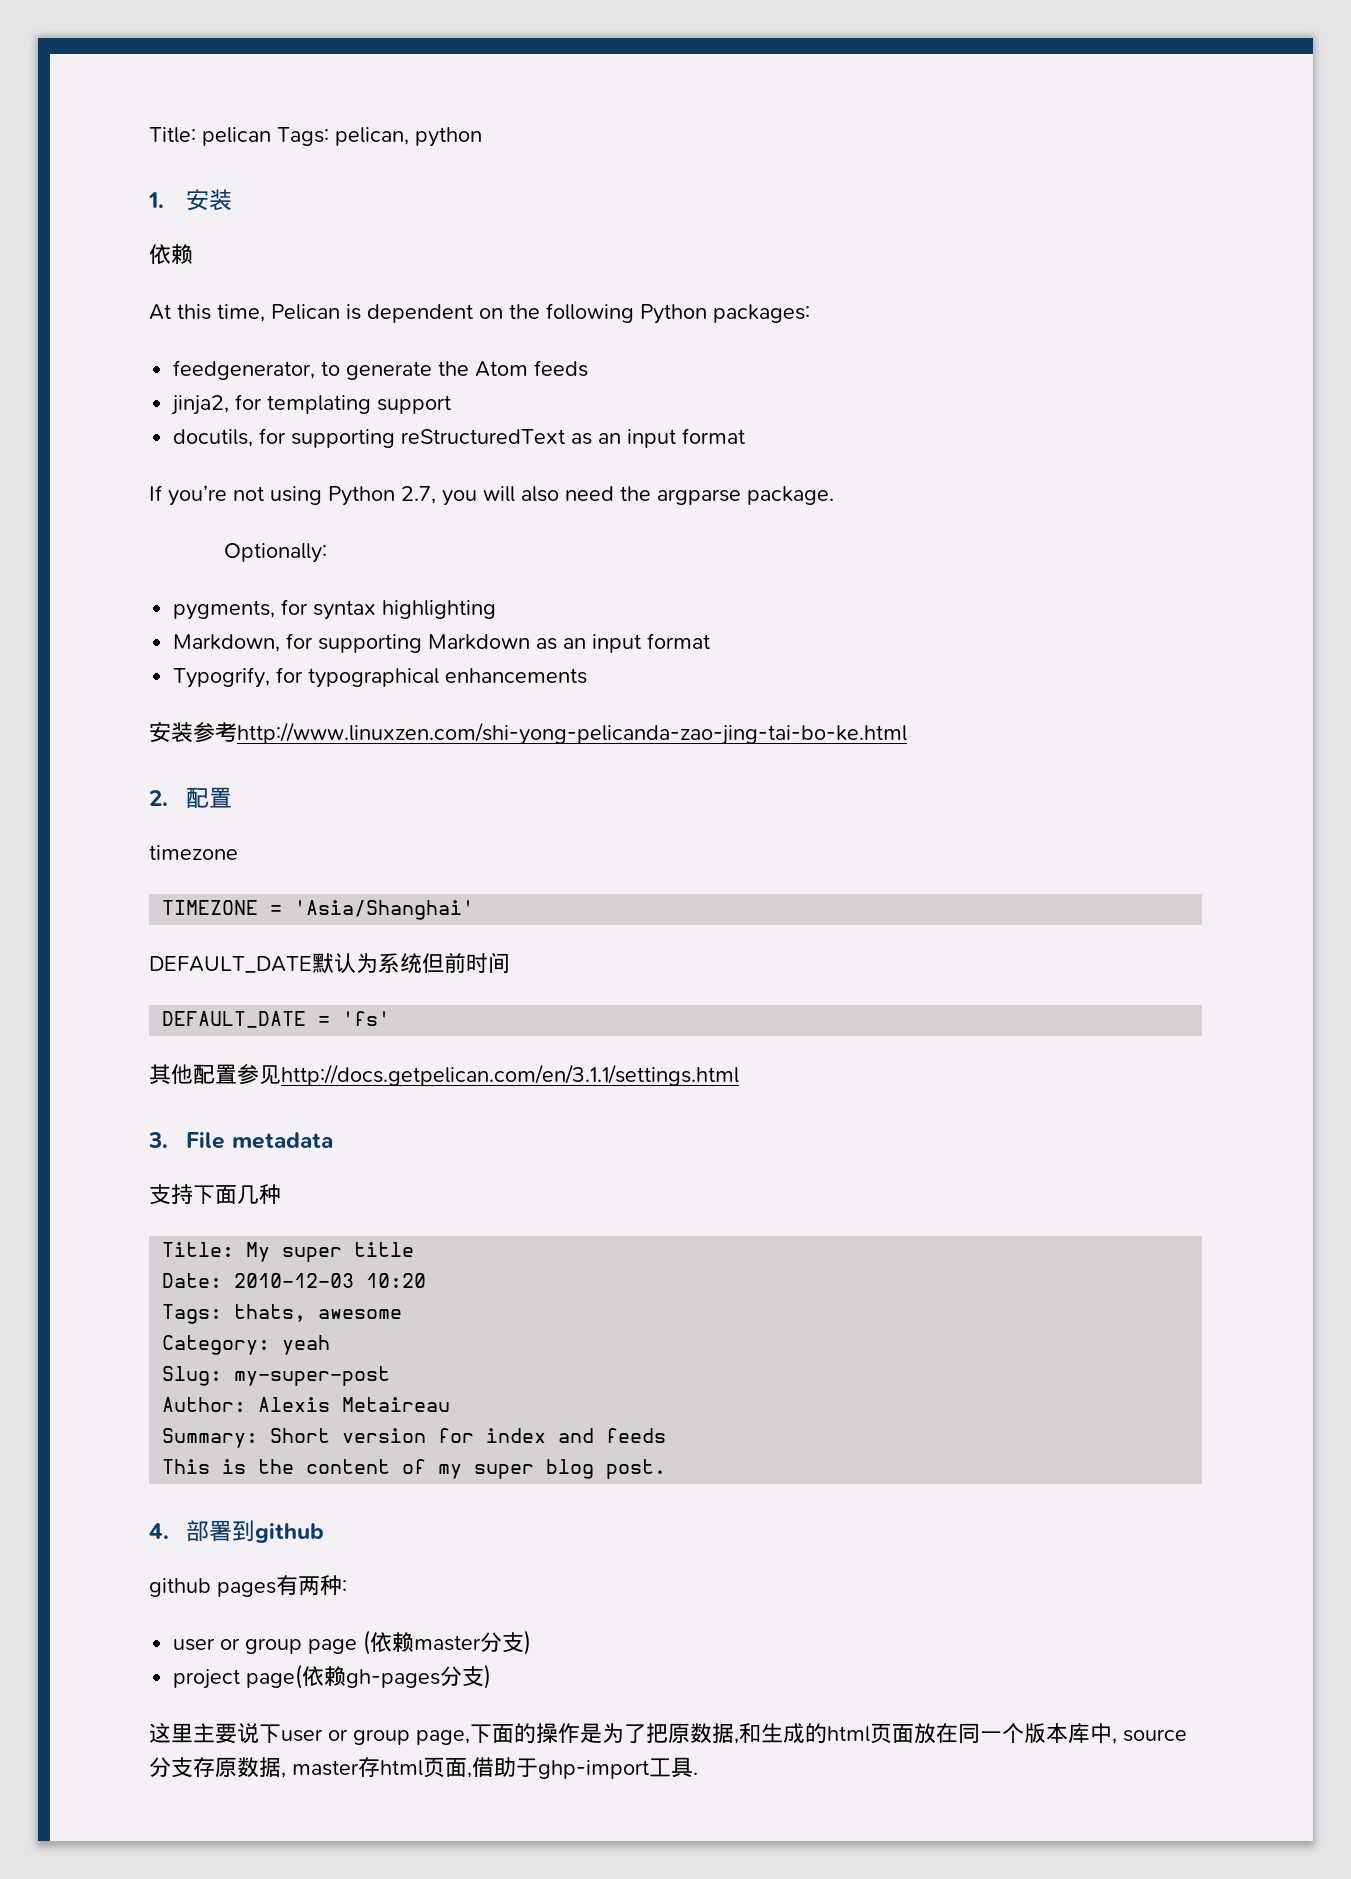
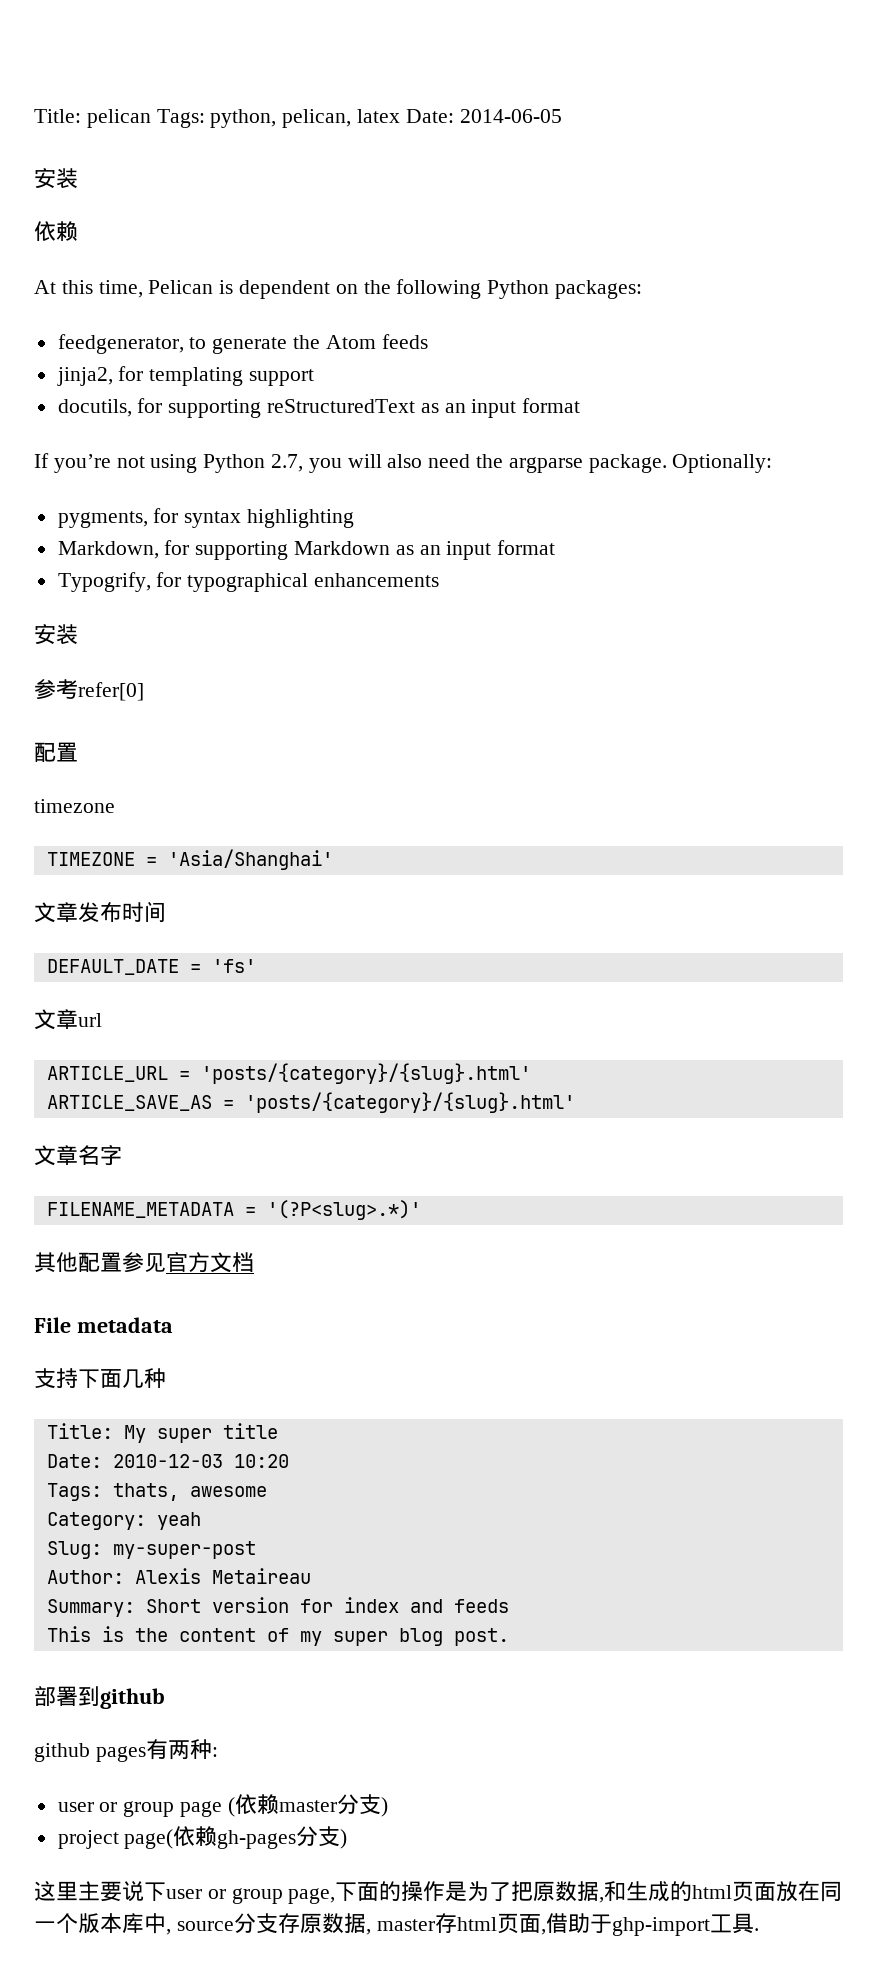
[335,127,482,147] [148,192,164,208] pelican, python // 1. -> [210,109,562,128] python, pelican, latex Date: 2014-06-05 //
(834, 495) // -> (667, 463) none
[193,722,907,745] [149,790,168,806] 参考http://www.linuxzen.com/shi-yong-pelicanda-zao-jing-tai-bo-ke.html // 2. -> [34,679,144,701] // 参考refer[0] //
[149,952,466,974] DEFAULT_DATE默认为系统但前 -> [34,902,122,923] 文章发布
(391, 1018) none -> [34,1009,102,1030] [46,1063,531,1084] [46,1092,575,1113] [34,1145,122,1166] [46,1200,421,1220] // 文章url // ARTICLE_URL = 'posts/{category}/{slug}.html' // ARTICLE_SAVE_AS = 'posts/{category}/{slug}.html' // 文章名字 // FILENAME_METADATA = '(?P<slug>.*)'
[281,1064,739,1086] [148,1132,168,1148] http://docs.getpelican.com/en/3.1.1/settings.html // 3. -> [166,1252,254,1273] 官方文档 //
[149,1523,169,1539] 4. -> (509, 1637) none

